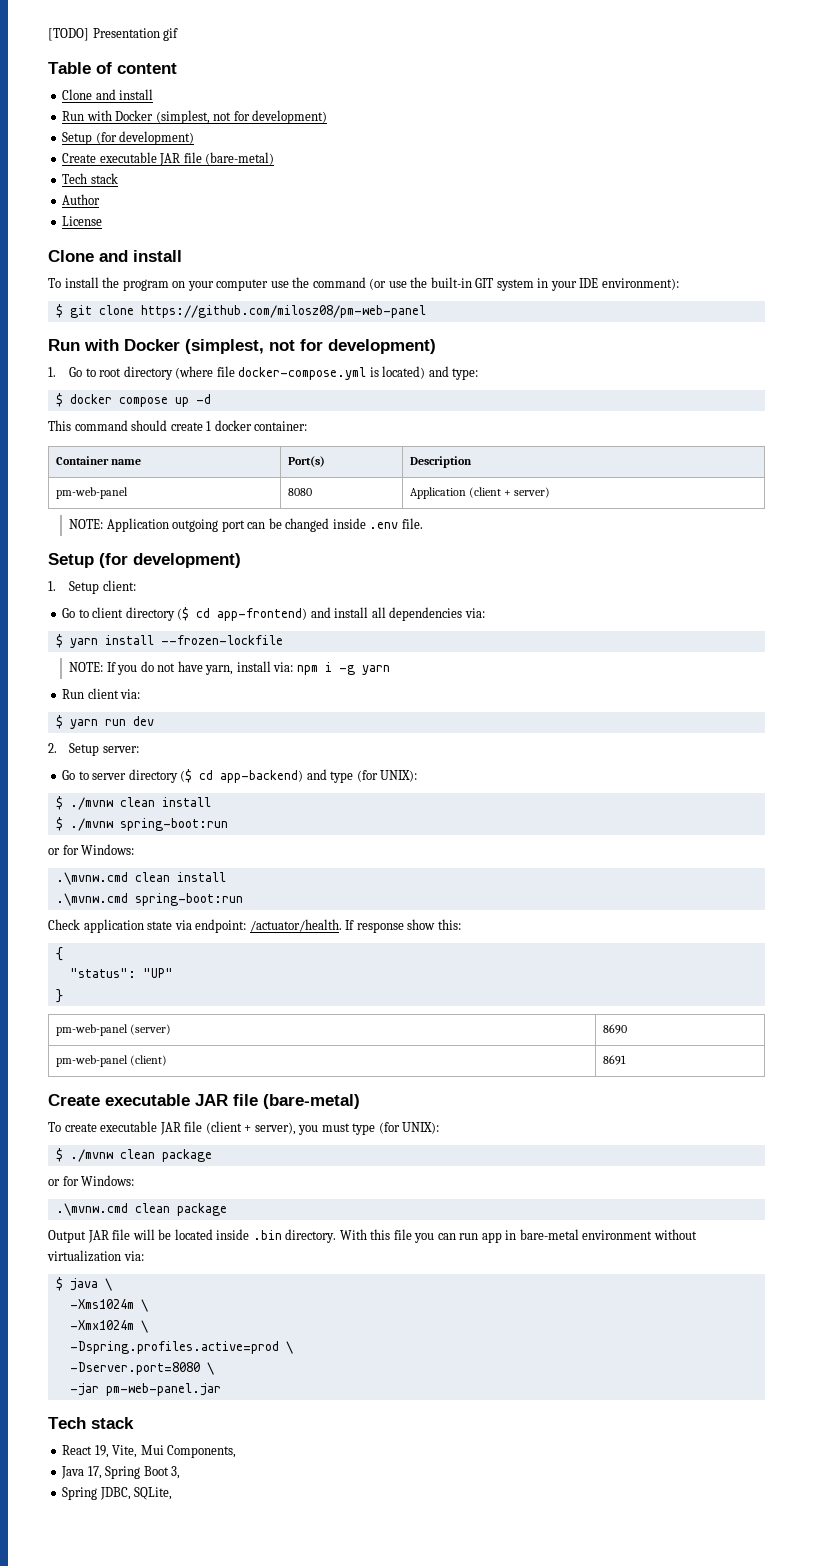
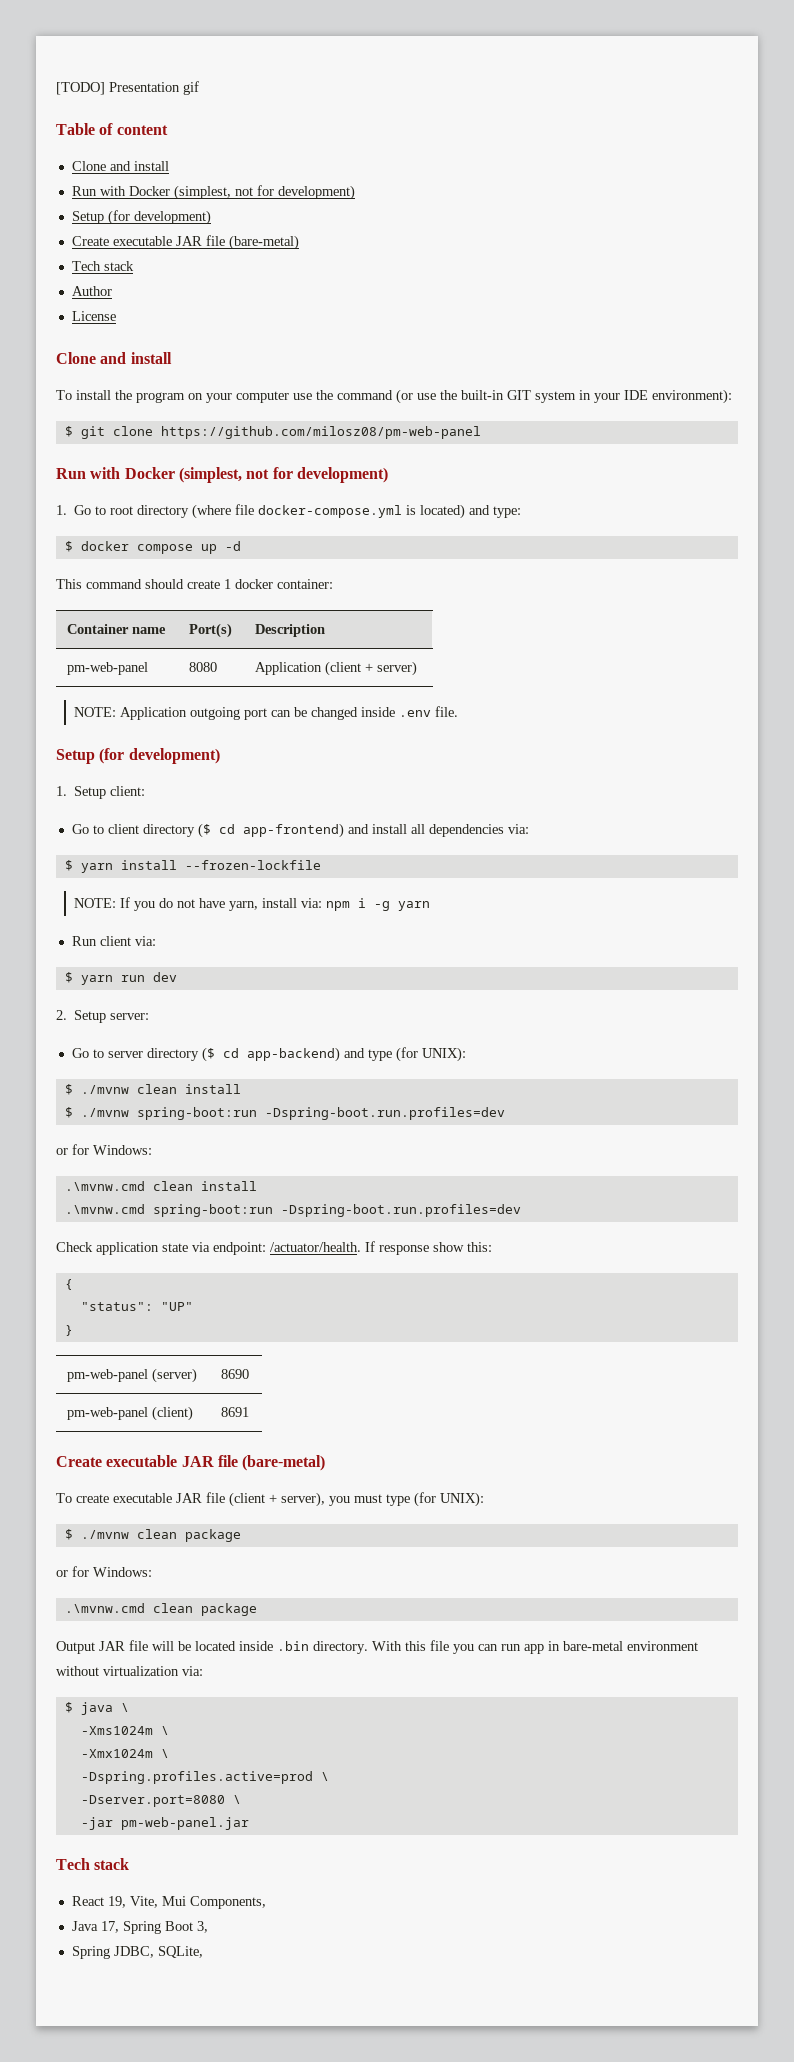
(228, 824) none -> [264,1107,505,1120] -Dspring-boot.run.profiles=dev
(243, 899) none -> [280,1204,521,1217] -Dspring-boot.run.profiles=dev

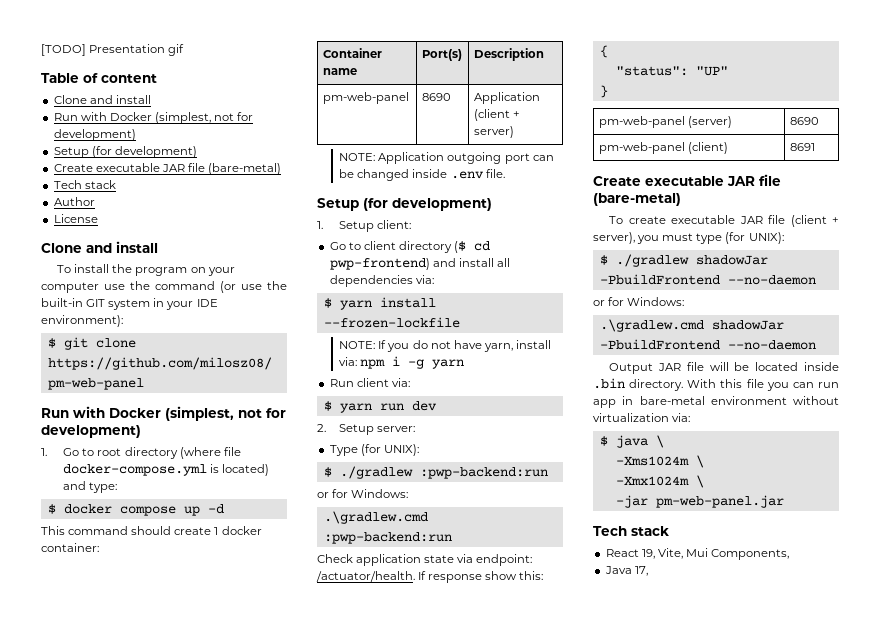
[188,662,217,672] 8080 -> [421,93,451,101] 8690
[242,823,344,838] app-frontend) -> [329,258,430,270] pwp-frontend)
[71,1047,466,1062] [64,1084,241,1095] [64,1107,505,1120] [56,1144,152,1155] [64,1181,257,1191] [64,1204,521,1217] Go to server directory ($ cd app-backend) and type (for UNIX): // $ ./mvnw clean install // $ ./mvnw spring-boot:run -Dspring-boot.run.profiles=dev // or for Windows: // .\mvnw.cmd clean install // .\mvnw.cmd spring-boot:run -Dspring-boot.run.profiles=dev -> [329,444,419,456] [323,466,548,479] [317,489,409,498] [323,511,428,524] [323,532,452,544] Type (for UNIX): // $ ./gradlew :pwp-backend:run // or for Windows: // .\gradlew.cmd :pwp-backend:run
[80,1529,241,1542] [56,1566,152,1577] [64,1603,257,1616] ./mvnw clean package // or for Windows: // .\mvnw.cmd clean package -> [615,254,768,267] [599,274,816,285] [593,297,685,306] [599,319,784,332] [599,339,816,350] ./gradlew shadowJar -PbuildFrontend --no-daemon // or for Windows: // .\gradlew.cmd shadowJar -PbuildFrontend --no-daemon
[80,1771,329,1784] [80,1795,241,1807] // -Dspring.profiles.active=prod \ // -Dserver.port=8080 \ -> (704, 481) none
[122,1921,208,1934] [71,1946,203,1959] Spring Boot 3, // Spring JDBC, SQLite, -> (648, 571) none

